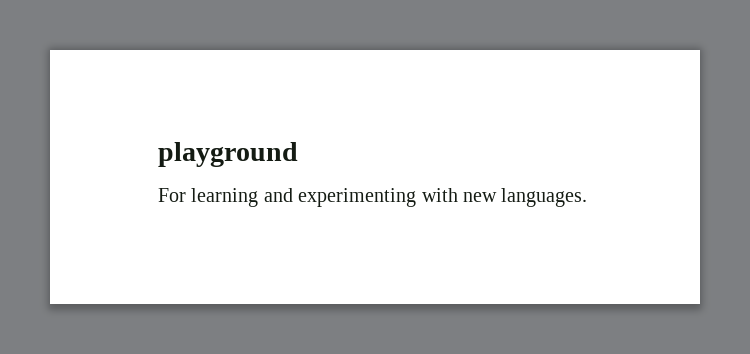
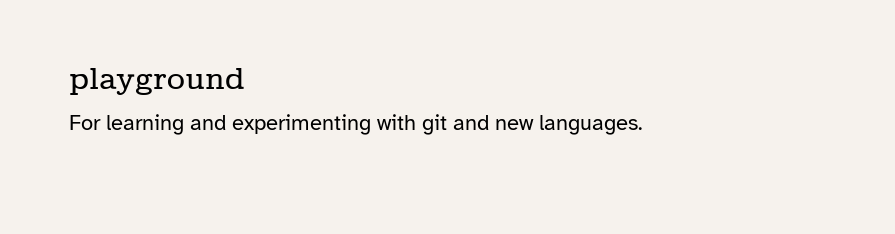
(458, 195) none -> [422,114,489,135] git and

